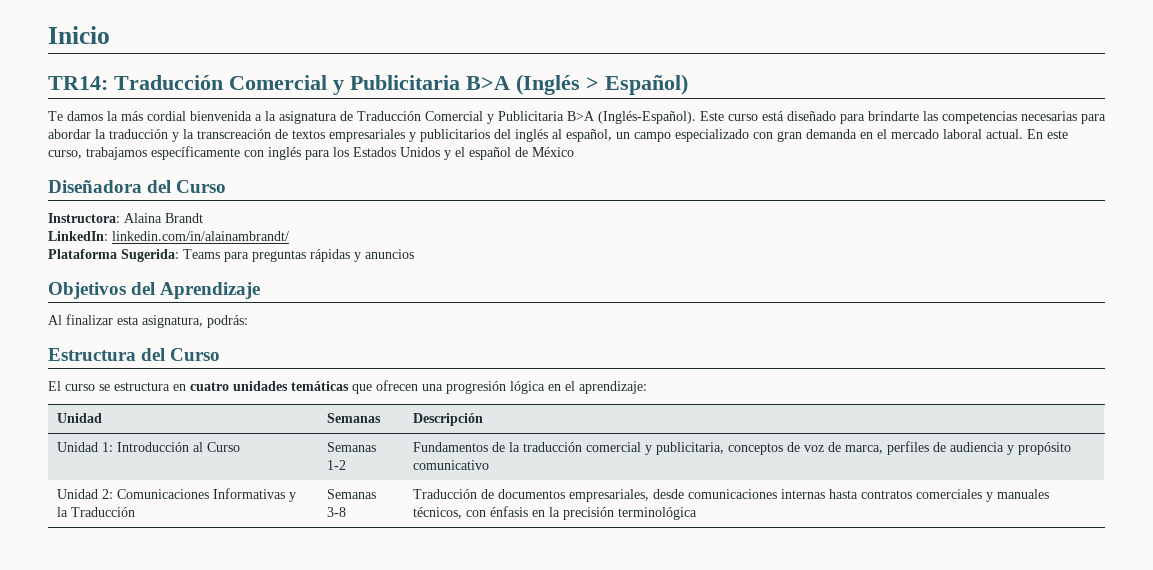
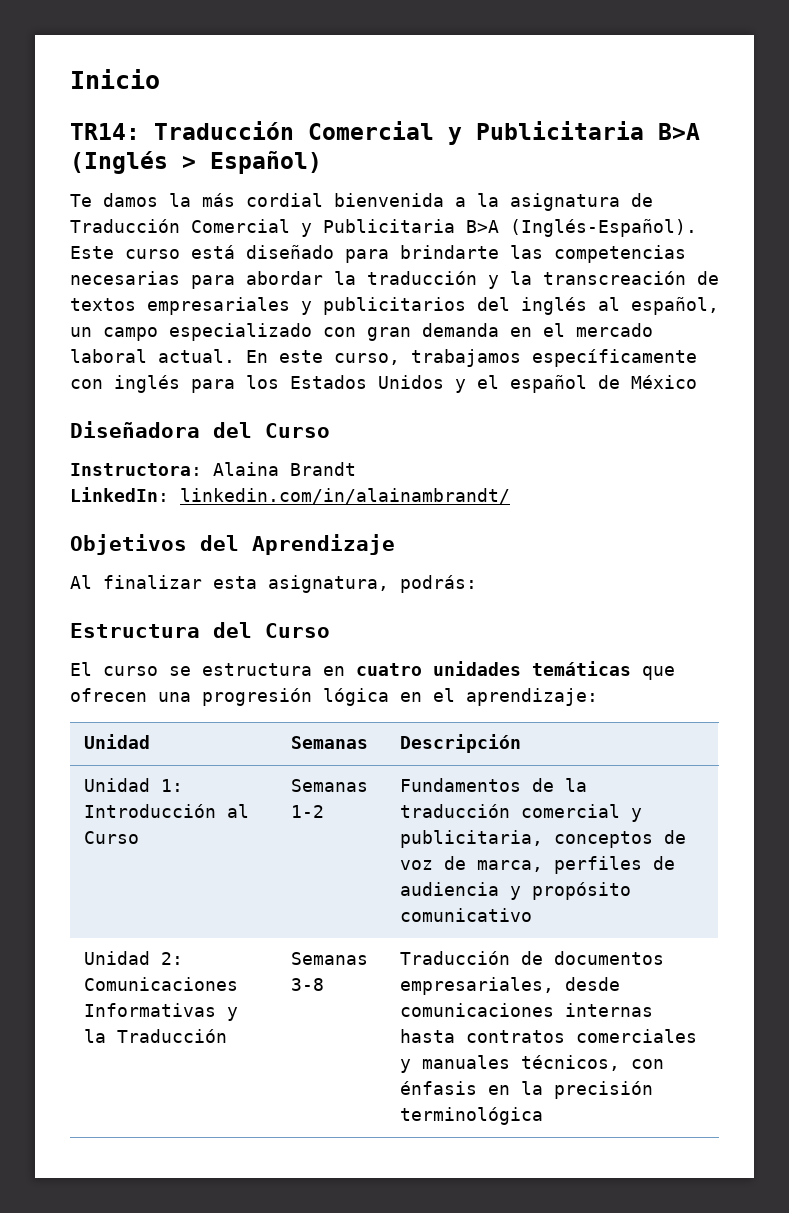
[48,249,414,262] // Plataforma Sugerida: Teams para preguntas rápidas y anuncios -> (510, 496) none

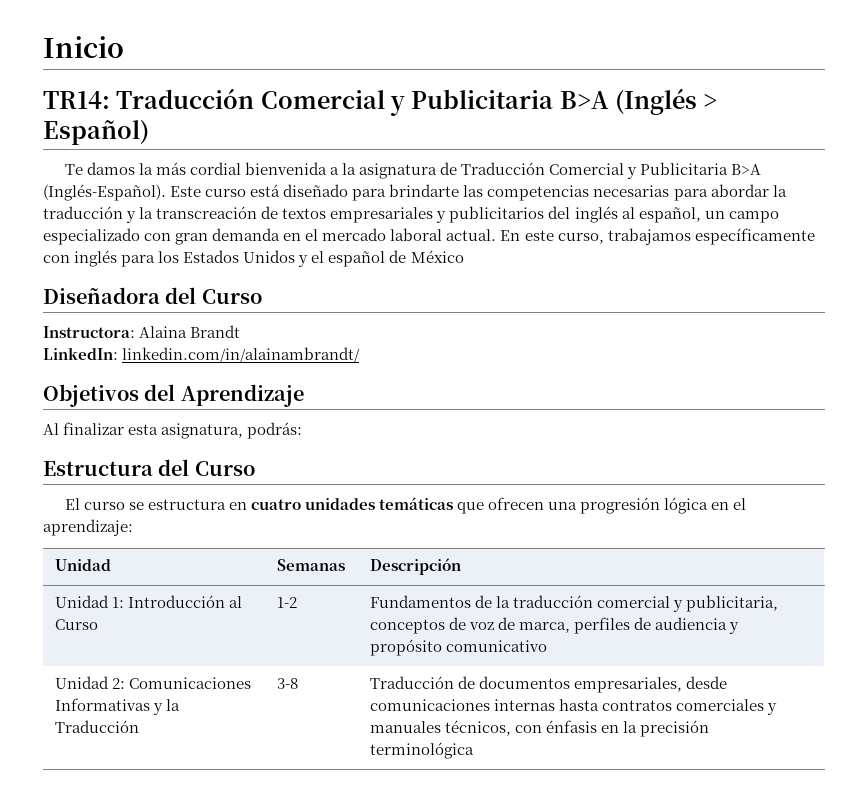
[291,779,369,792] Semanas -> (98, 624) none
[291,952,369,965] Semanas -> (139, 726) none

